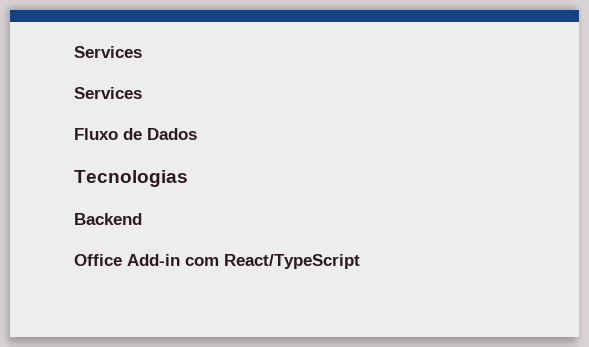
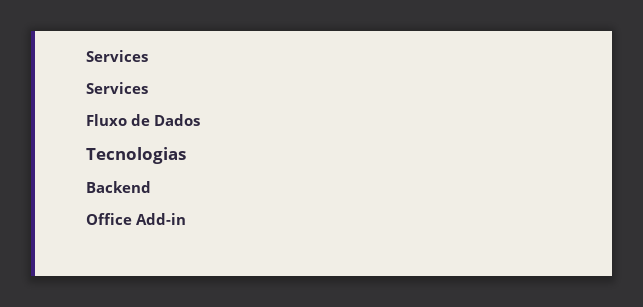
[185,254,360,269] com React/TypeScript -> (186, 219) none

